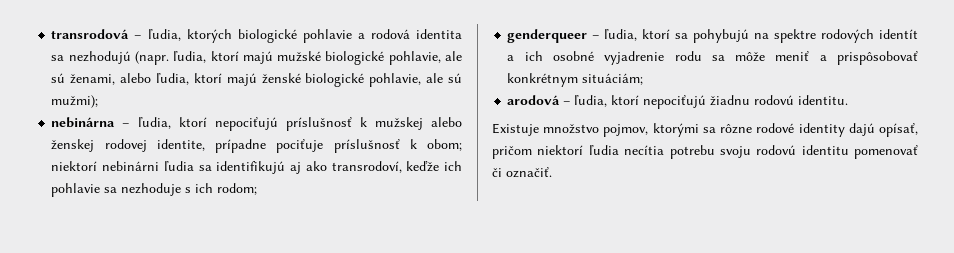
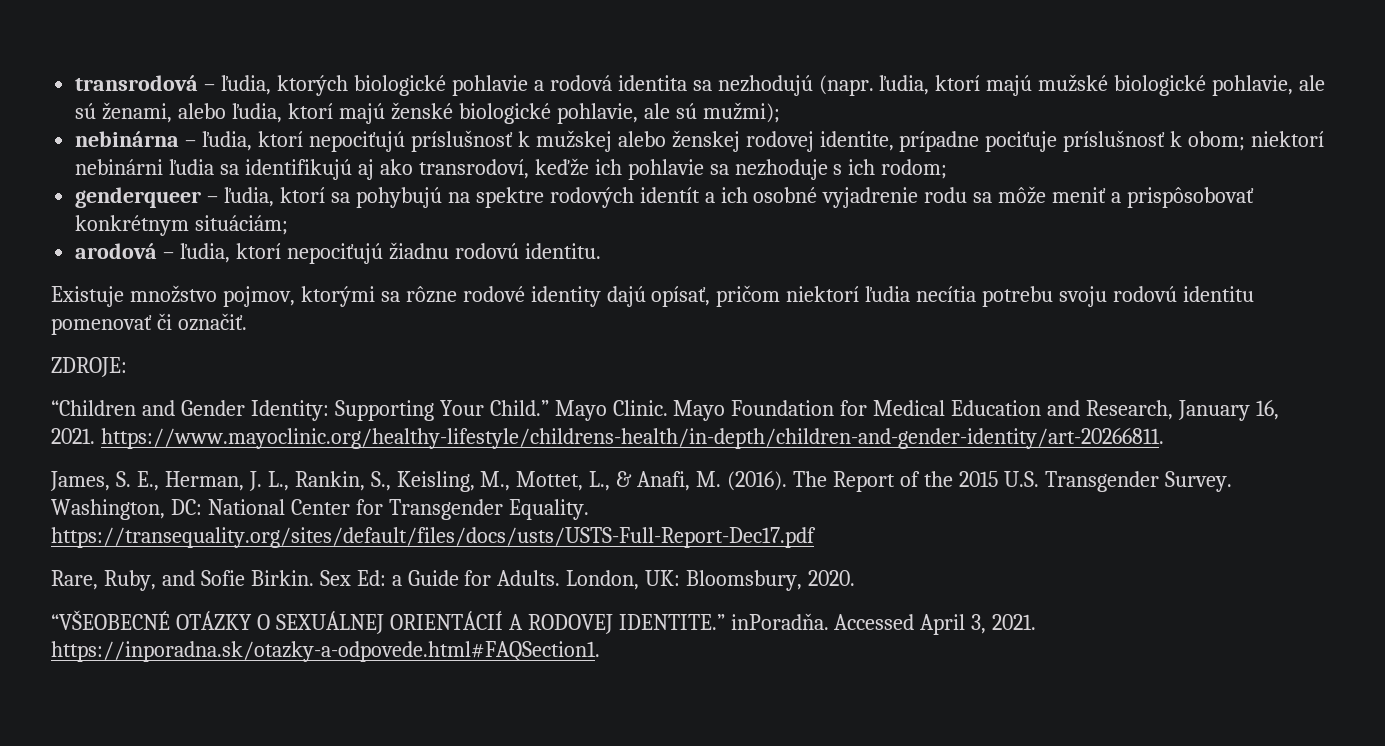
(552, 172) none -> [51,357,127,377] [51,400,1279,421] [51,428,1164,449] [50,471,1232,492] [51,499,589,520] [51,527,816,548] [51,570,856,591] [51,610,1037,635] [51,641,600,662] // ZDROJE: // “Children and Gender Identity: Supporting Your Child.” Mayo Clinic. Mayo Foundation for Medical Education and Research, January 16, 2021. https://www.mayoclinic.org/healthy-lifestyle/childrens-health/in-depth/children-and-gender-identity/art-20266811. // James, S. E., Herman, J. L., Rankin, S., Keisling, M., Mottet, L., & Anafi, M. (2016). The Report of the 2015 U.S. Transgender Survey. Washington, DC: National Center for Transgender Equality. https://transequality.org/sites/default/files/docs/usts/USTS-Full-Report-Dec17.pdf // Rare, Ruby, and Sofie Birkin. Sex Ed: a Guide for Adults. London, UK: Bloomsbury, 2020. // “VŠEOBECNÉ OTÁZKY O SEXUÁLNEJ ORIENTÁCIÍ A RODOVEJ IDENTITE.” inPoradňa. Accessed April 3, 2021. https://inporadna.sk/otazky-a-odpovede.html#FAQSection1.

